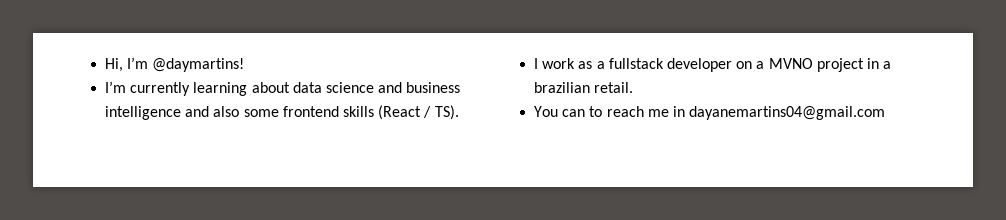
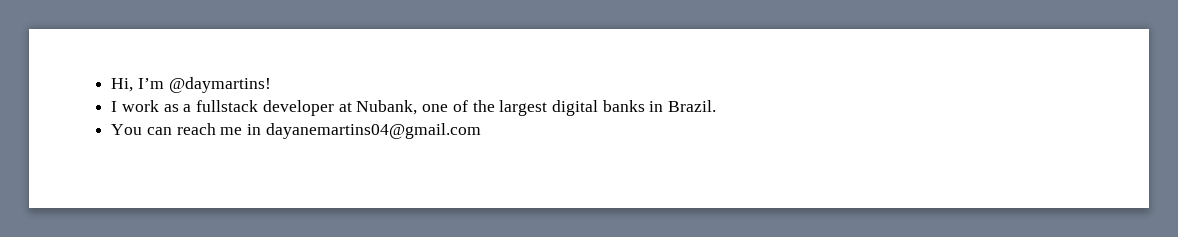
[105,81,461,96] [105,105,459,120] // I’m currently learning about data science and business intelligence and also some frontend skills (React / TS). -> (271, 85) none
[736,58,892,72] [534,82,634,93] on a MVNO project in a brazilian retail. -> [338,100,717,116] at Nubank, one of the largest digital banks in Brazil.
[589,106,603,117] to -> (172, 131) none

